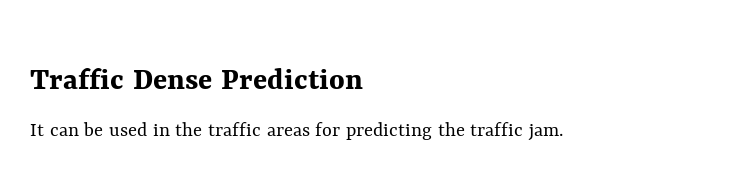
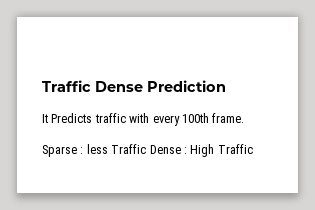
[49,122,564,141] can be used in the traffic areas for predicting the traffic jam. -> [51,113,245,126] [42,144,253,157] Predicts traffic with every 100th frame. // Sparse : less Traffic Dense : High Traffic

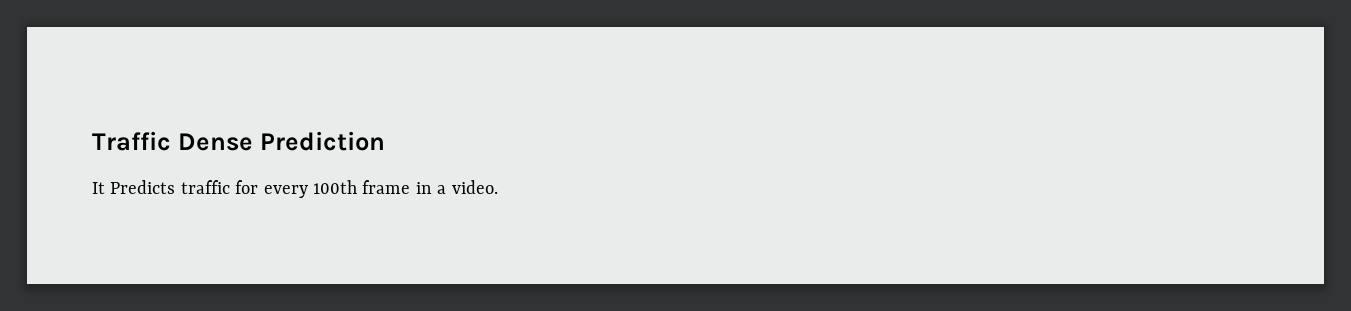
[129,113,150,123] with -> [235,180,259,194] for
[212,113,245,123] [42,144,253,157] frame. // Sparse : less Traffic Dense : High Traffic -> [362,180,498,194] frame in a video.

